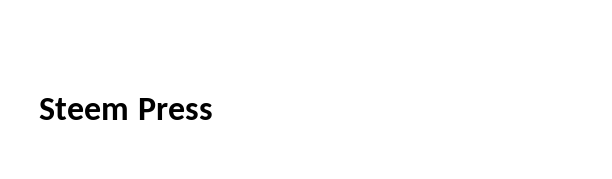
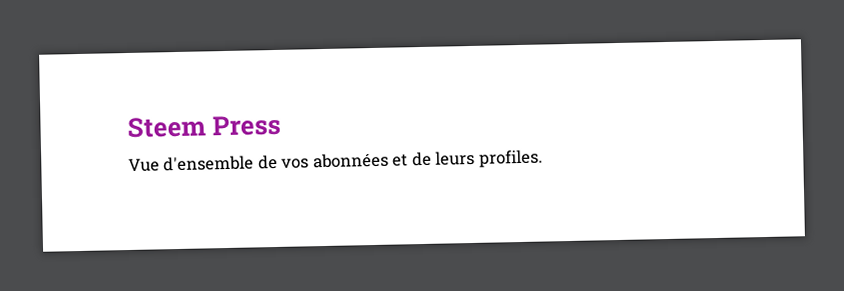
(214, 109) none -> [128,149,543,172] // Vue d'ensemble de vos abonnées et de leurs profiles.

